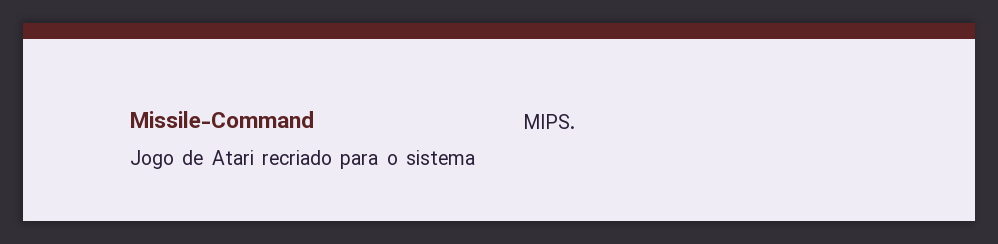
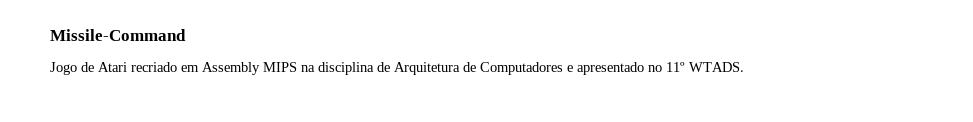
[340,150,475,169] [523,114,575,129] para o sistema MIPS. -> [181,62,744,75] em Assembly MIPS na disciplina de Arquitetura de Computadores e apresentado no 11º WTADS.

